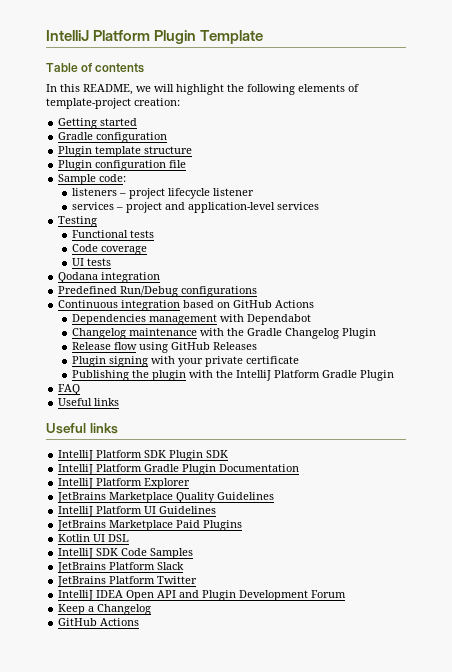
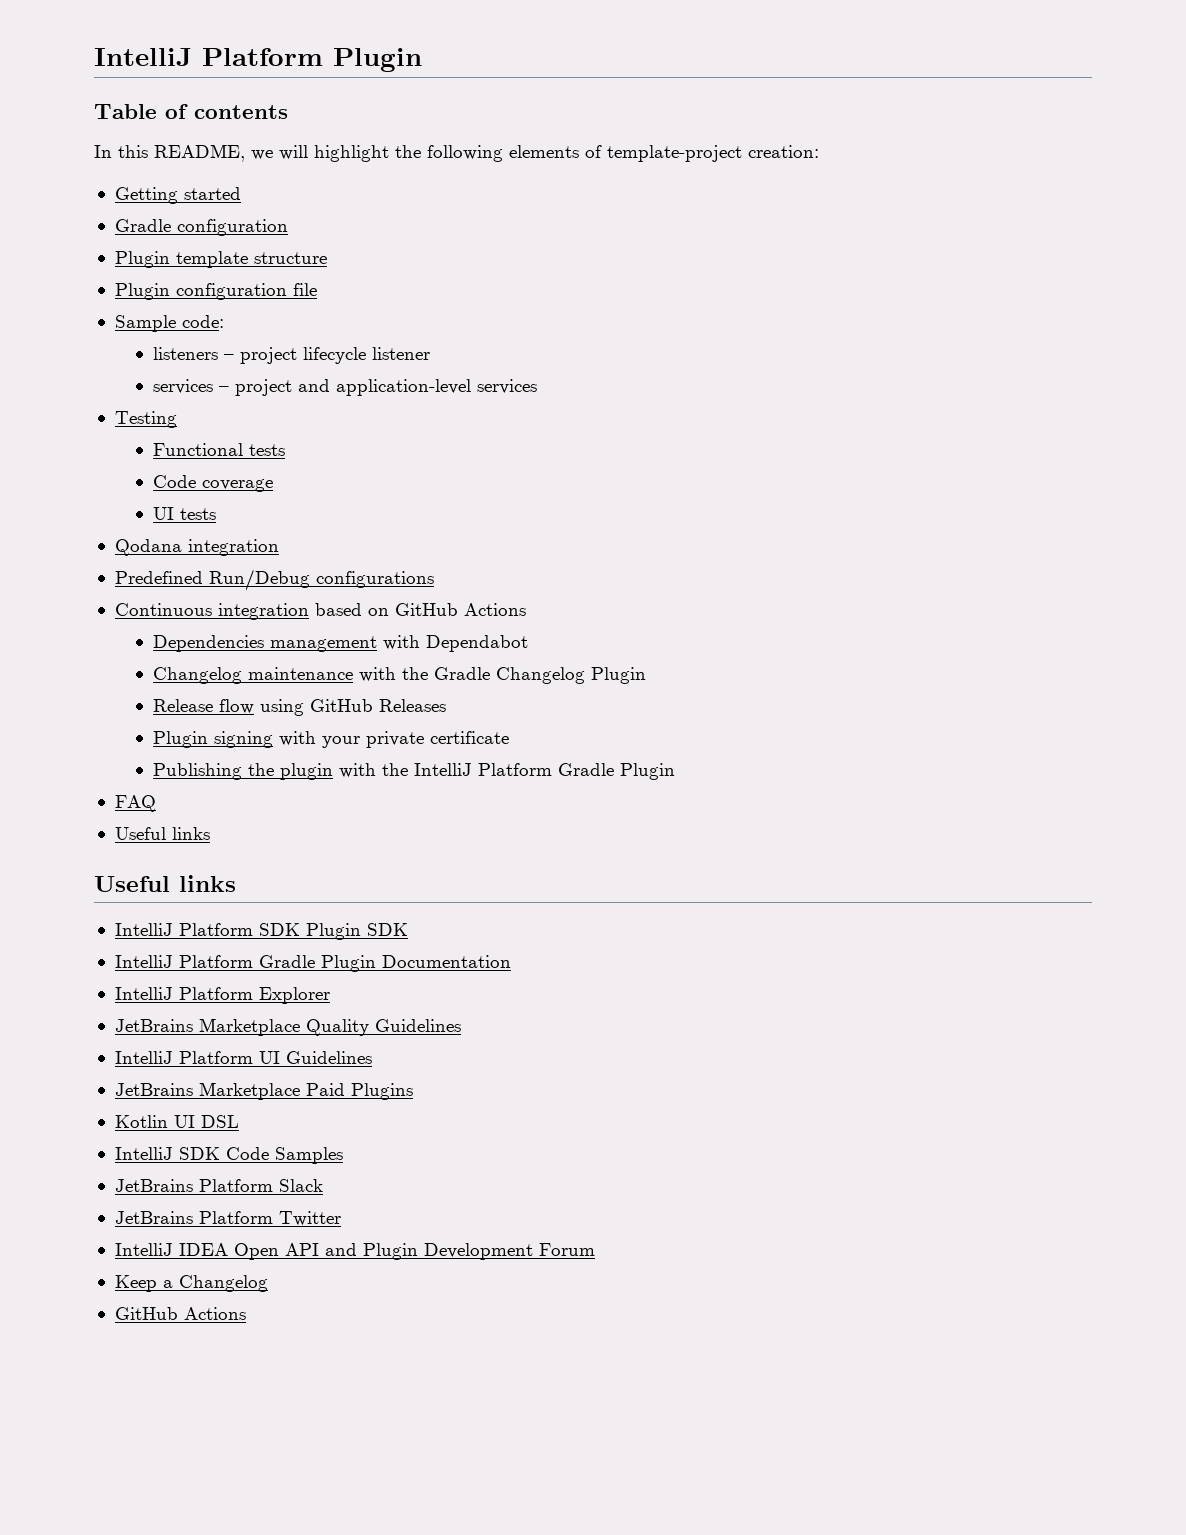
[200,30,264,44] Template -> (422, 60) none

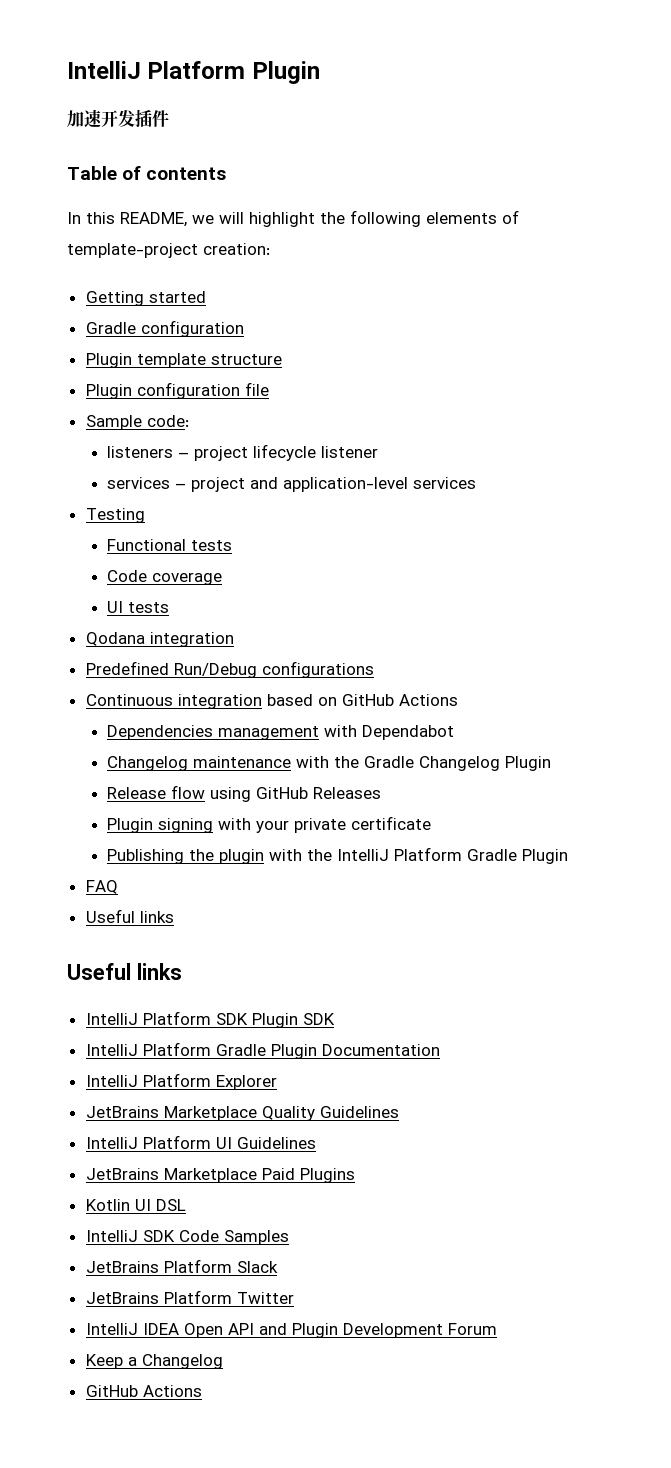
(422, 60) none -> [67,109,169,128] // 加速开发插件

